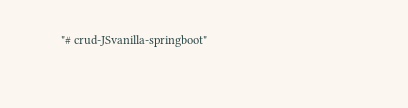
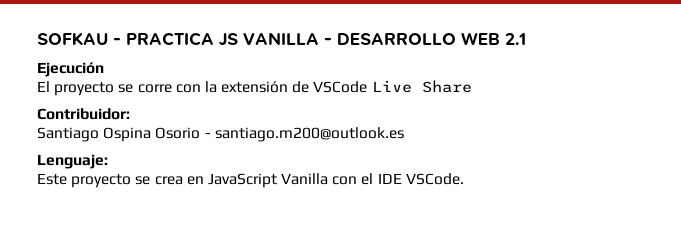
[61,35,208,47] "# crud-JSvanilla-springboot" -> [37,32,526,46] [37,62,104,77] [37,80,472,96] [37,108,130,120] [37,127,404,142] [37,154,108,169] [37,173,464,188] SOFKAU - PRACTICA JS VANILLA - DESARROLLO WEB 2.1 // Ejecución // El proyecto se corre con la extensión de VSCode Live Share // Contribuidor: // Santiago Ospina Osorio - santiago.m200@outlook.es // Lenguaje: // Este proyecto se crea en JavaScript Vanilla con el IDE VSCode.

